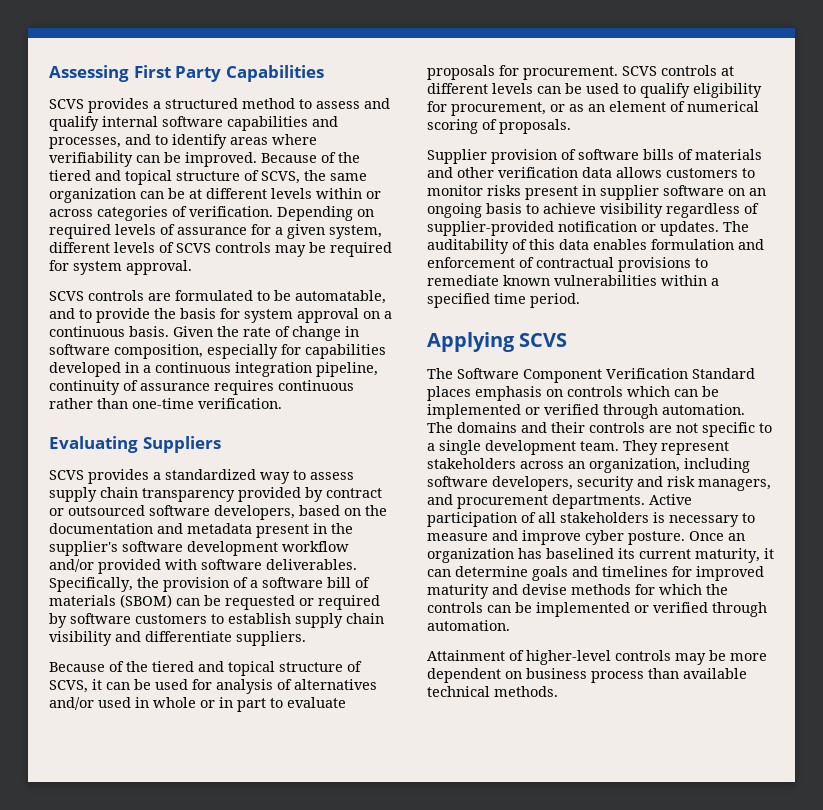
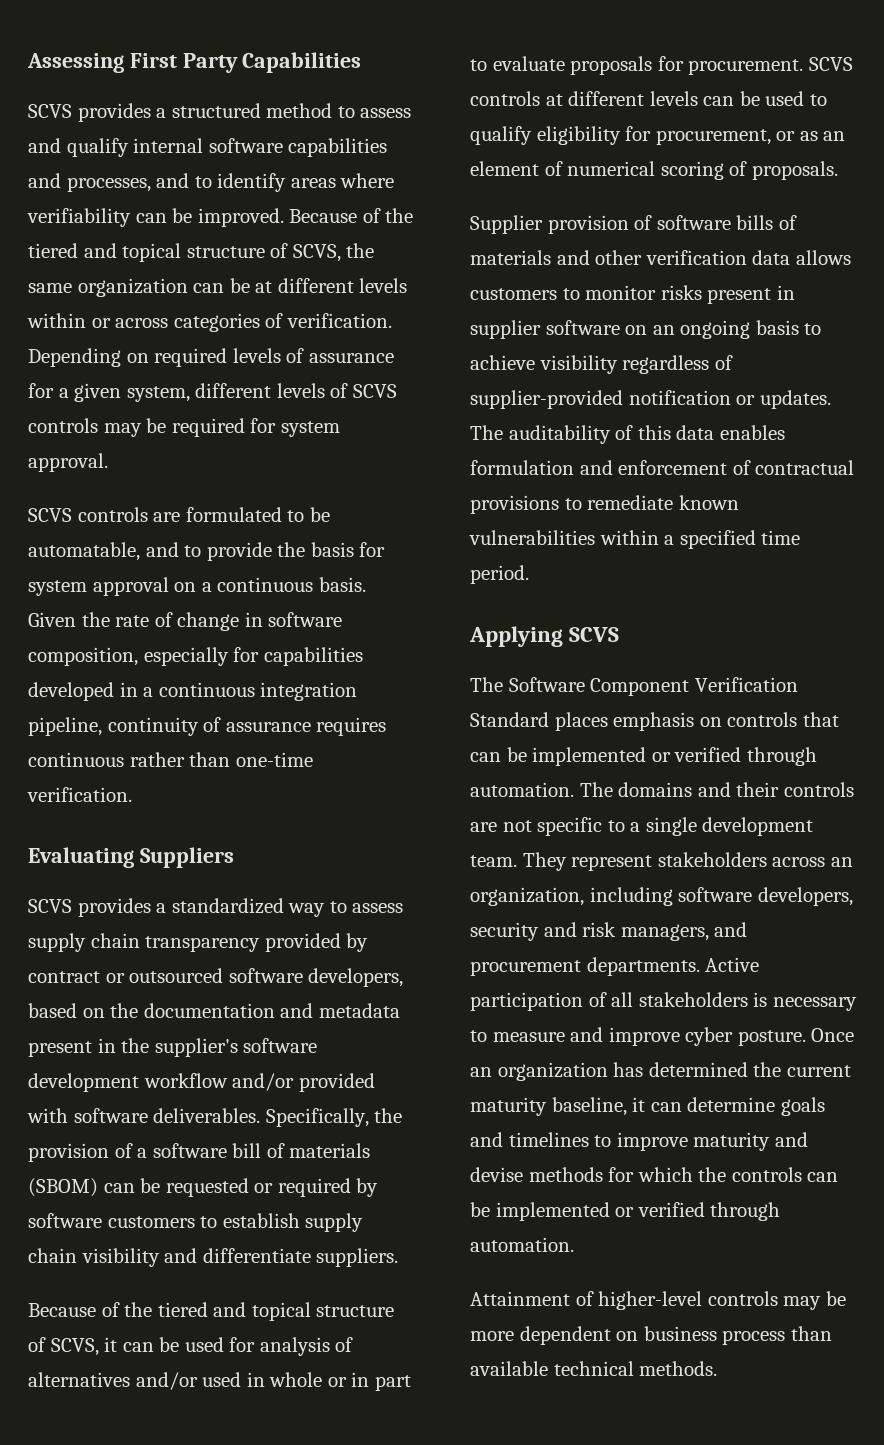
[627,386,670,397] which -> [802,712,839,727] that
[546,548,760,563] baselined its current maturity, -> [648,1062,851,1077] [470,1097,627,1116] determined the current maturity baseline,
[672,566,764,581] for improved -> [594,1132,688,1151] to improve

